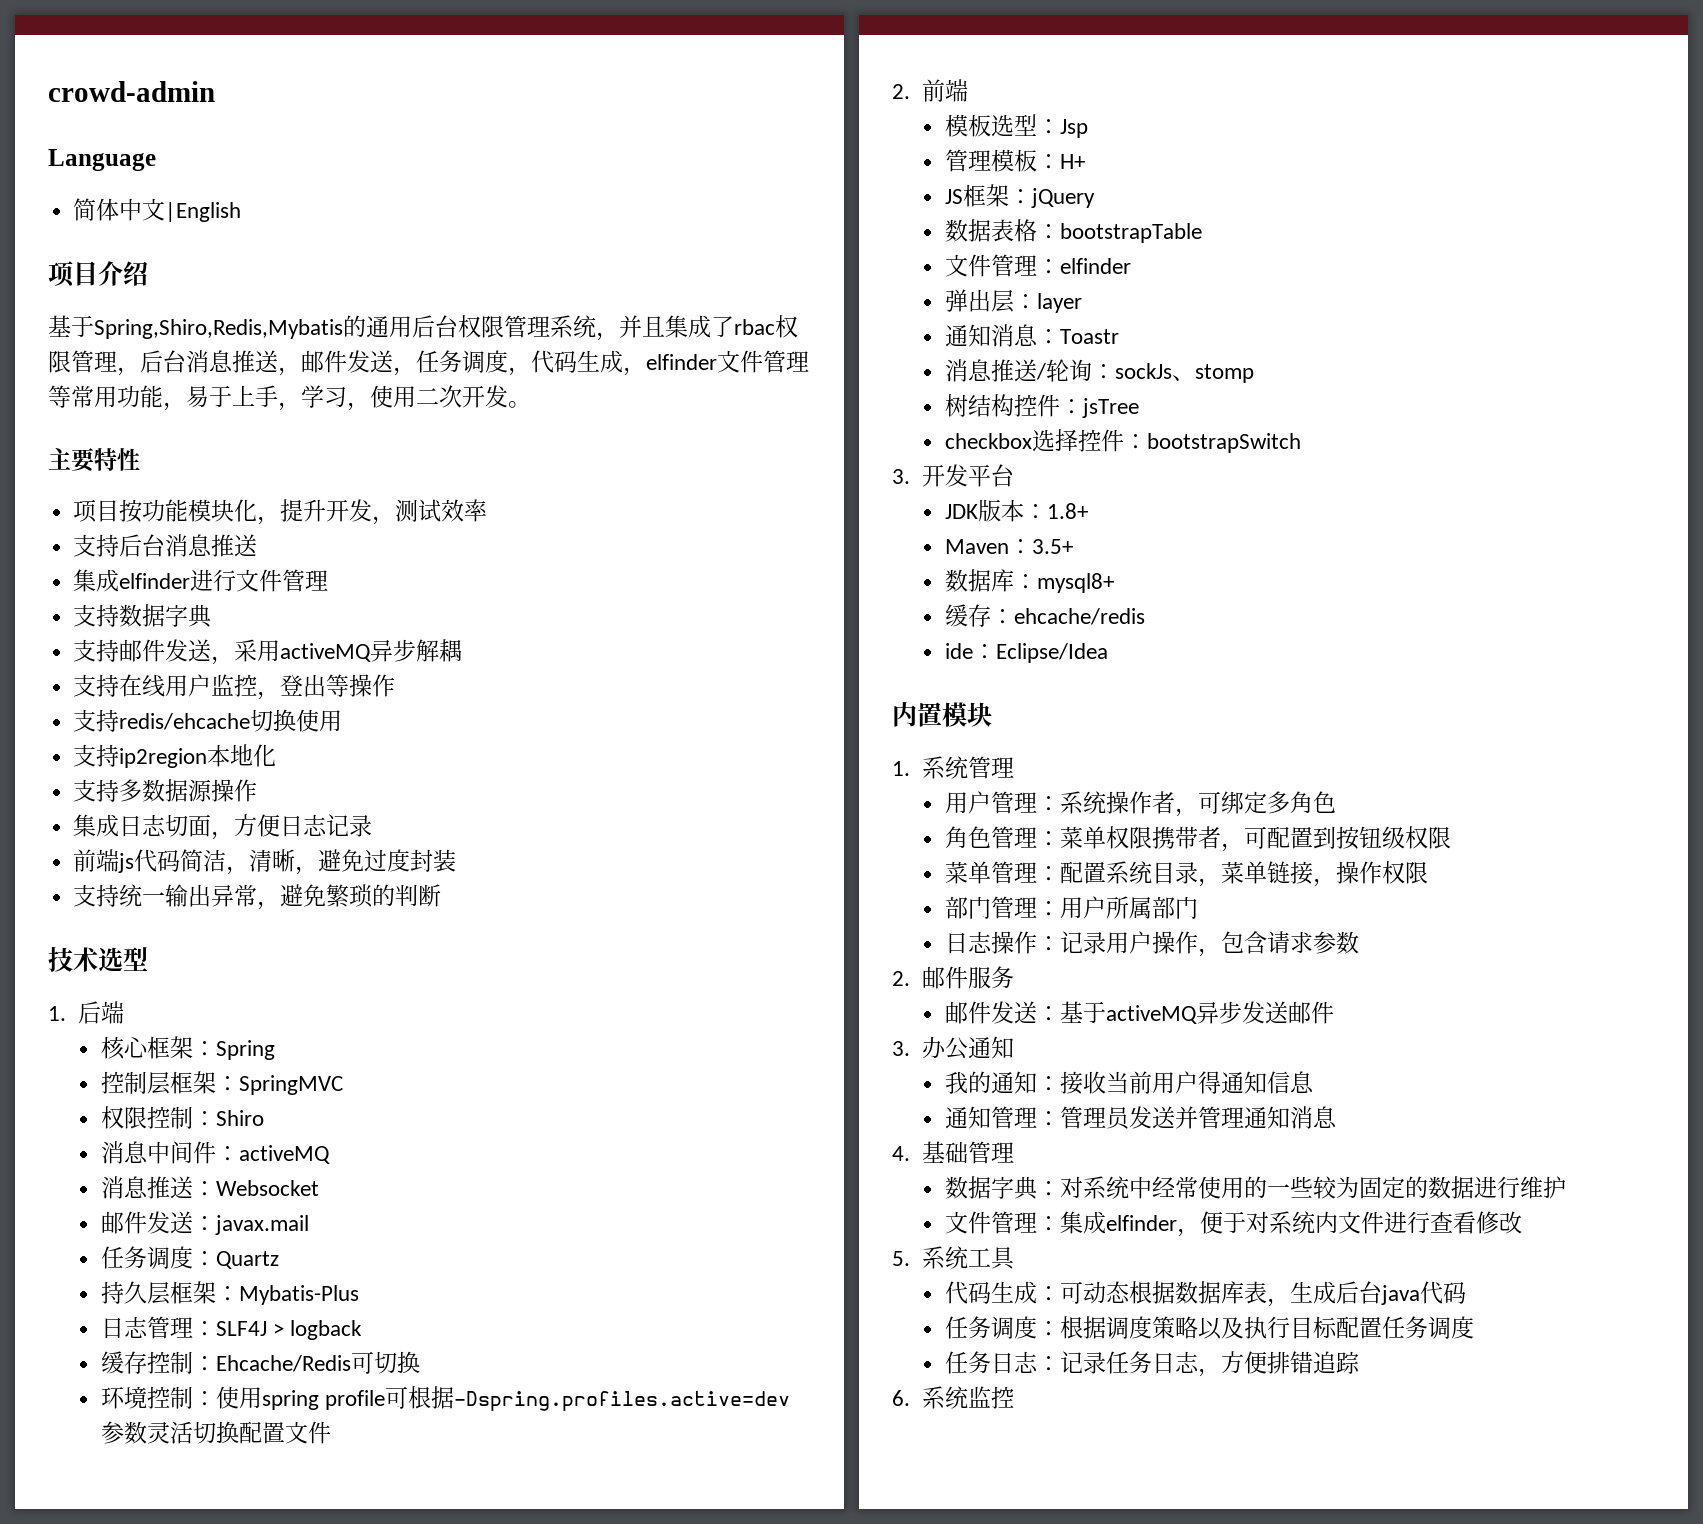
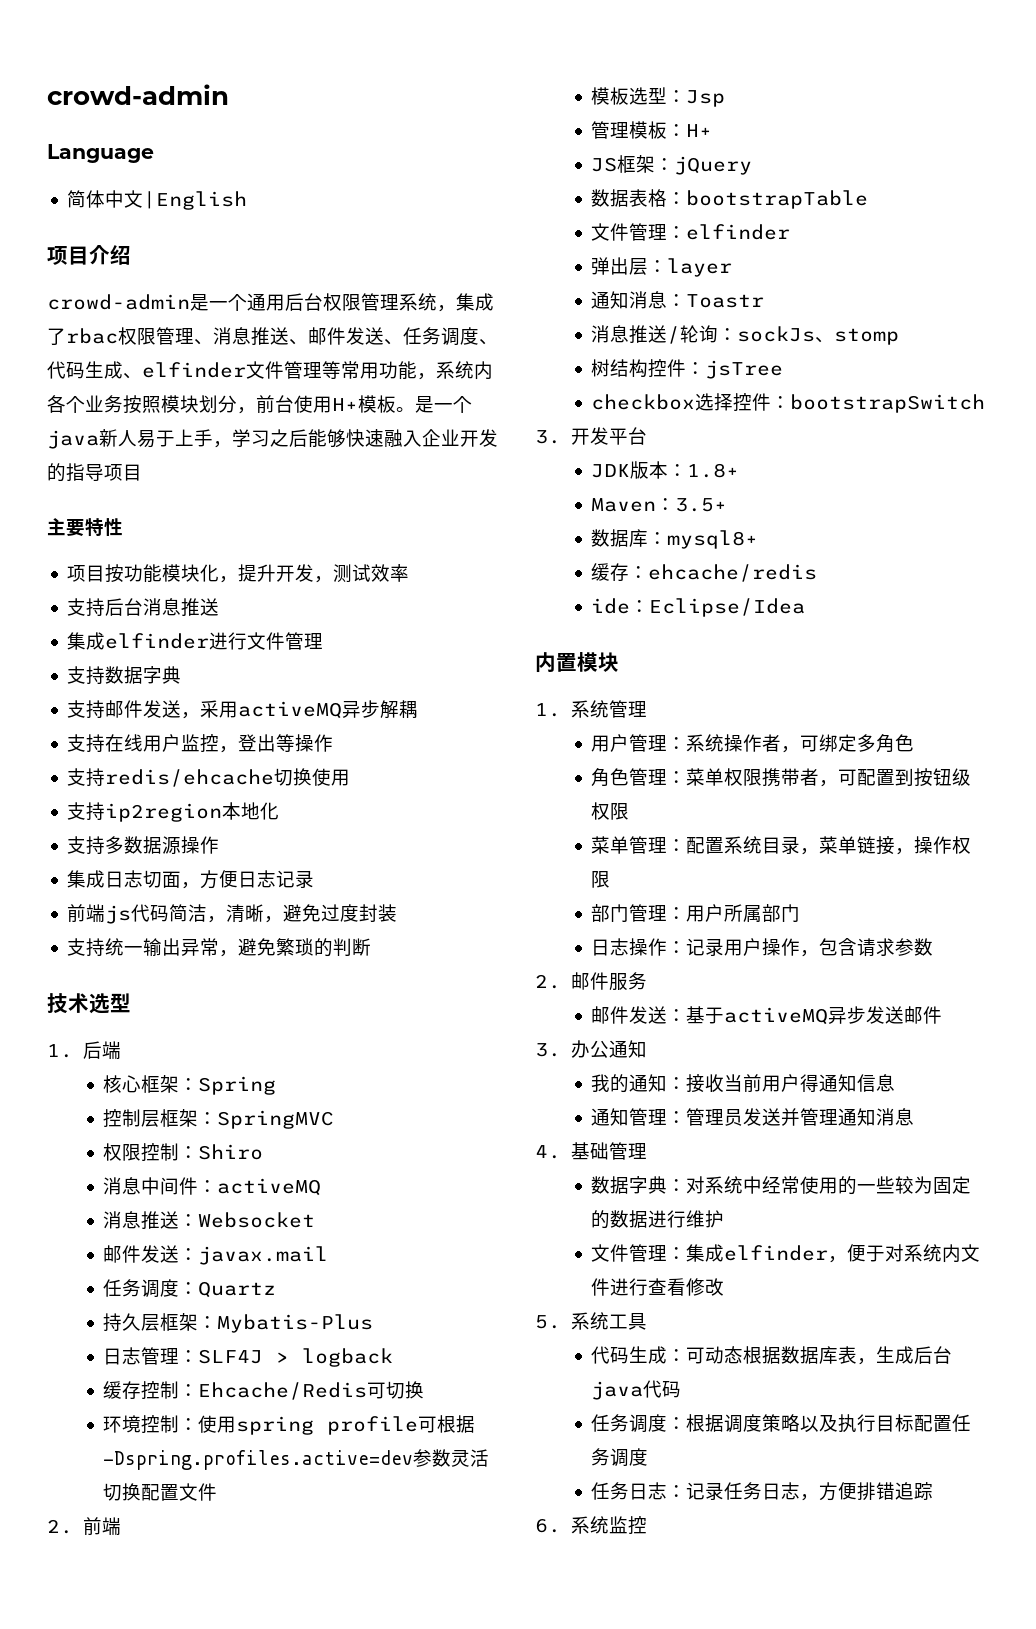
[48,315,366,339] 基于Spring,Shiro,Redis,Mybatis的 -> [47,294,247,311] crowd-admin是一个
[619,315,665,338] 并且 -> (456, 308) none
[117,350,646,376] ，后台消息推送，邮件发送，任务调度，代码生成， -> [194,327,498,346] [47,361,142,379] 、消息推送、邮件发送、任务调度、代码生成、
[186,385,531,411] 易于上手，学习，使用二次开发。 -> [436,361,493,380] [47,395,472,414] [47,429,498,449] [47,463,142,482] 系统内各个业务按照模块划分，前台使用H+模板。是一个java新人易于上手，学习之后能够快速融入企业开发的指导项目

